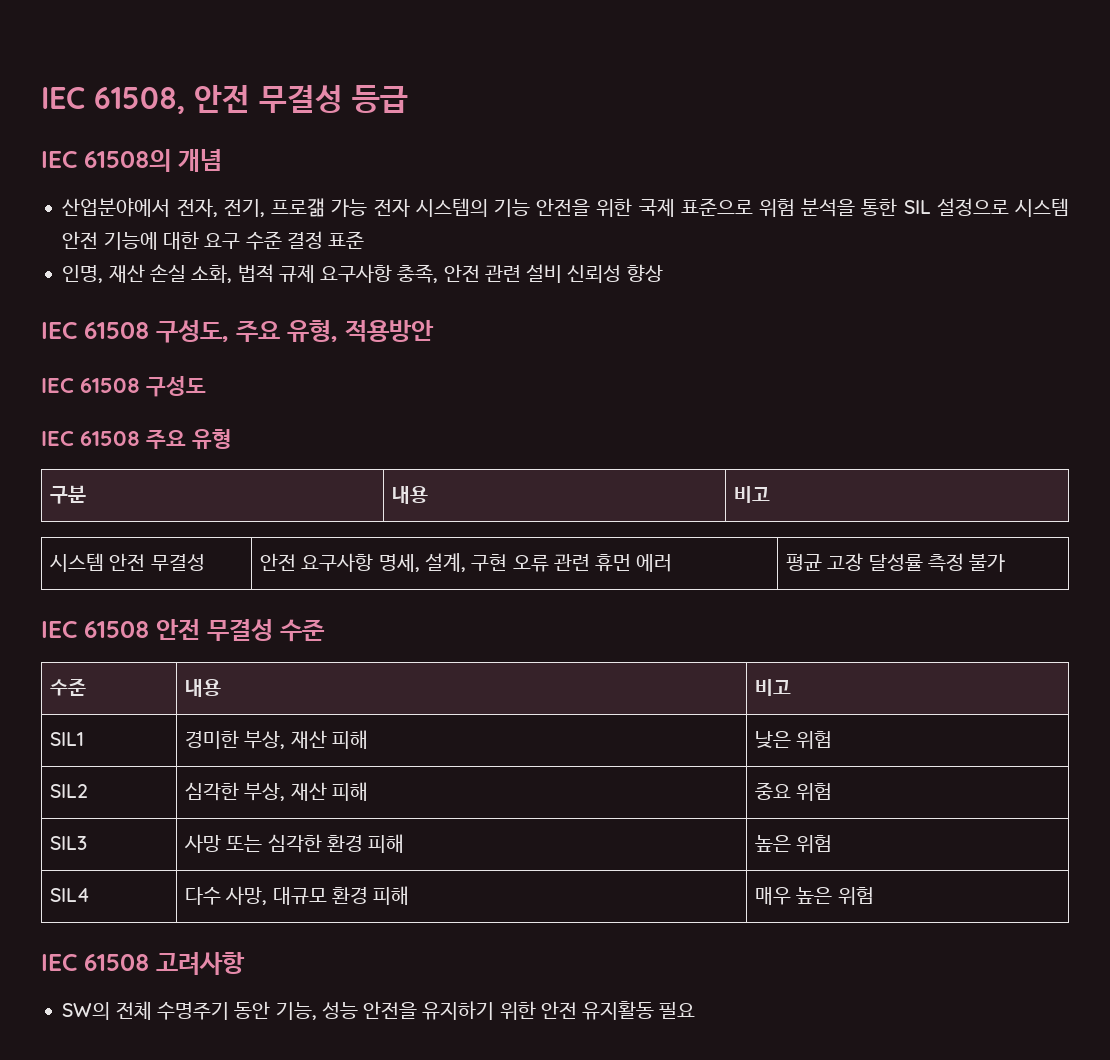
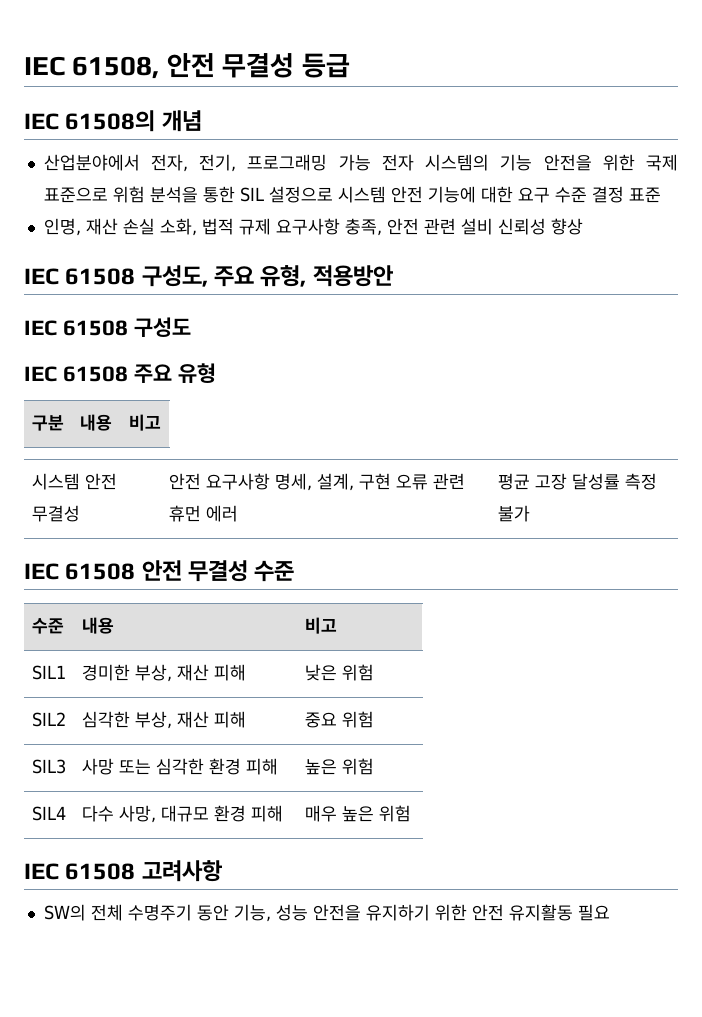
[271,198,326,217] 프로갦 -> [247,154,328,171] 프로그래밍

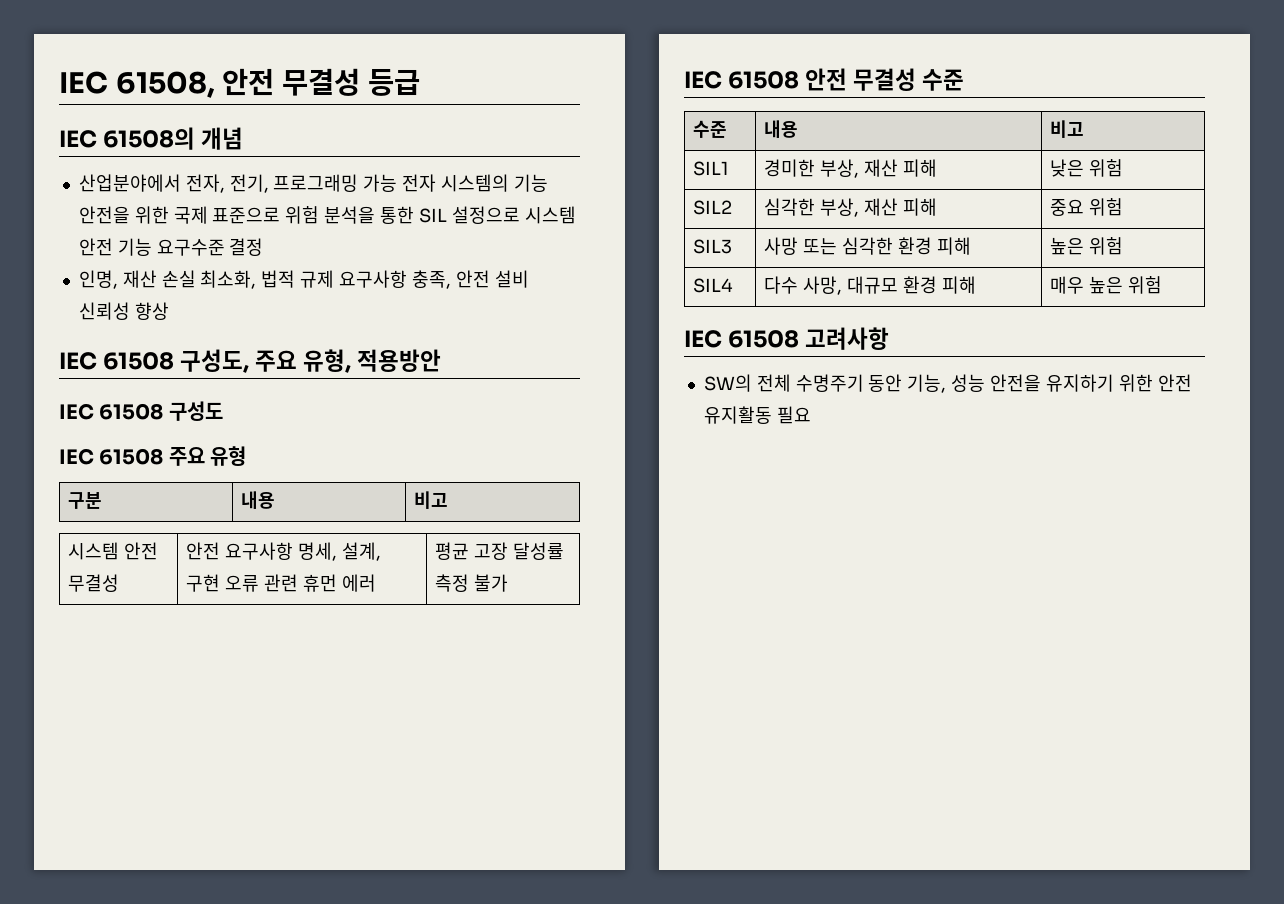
[427,186,587,203] 기능에 대한 요구 수준 -> [117,238,225,256] 기능 요구수준
[628,187,661,203] 표준 -> (264, 247) none
[159,218,197,236] 소화, -> [200,270,257,289] 최소화,
[423,218,456,235] 관련 -> (490, 279) none

